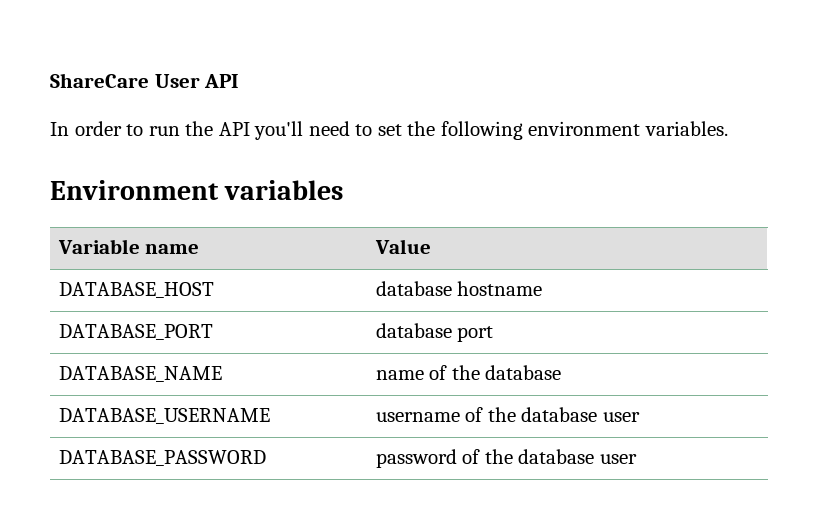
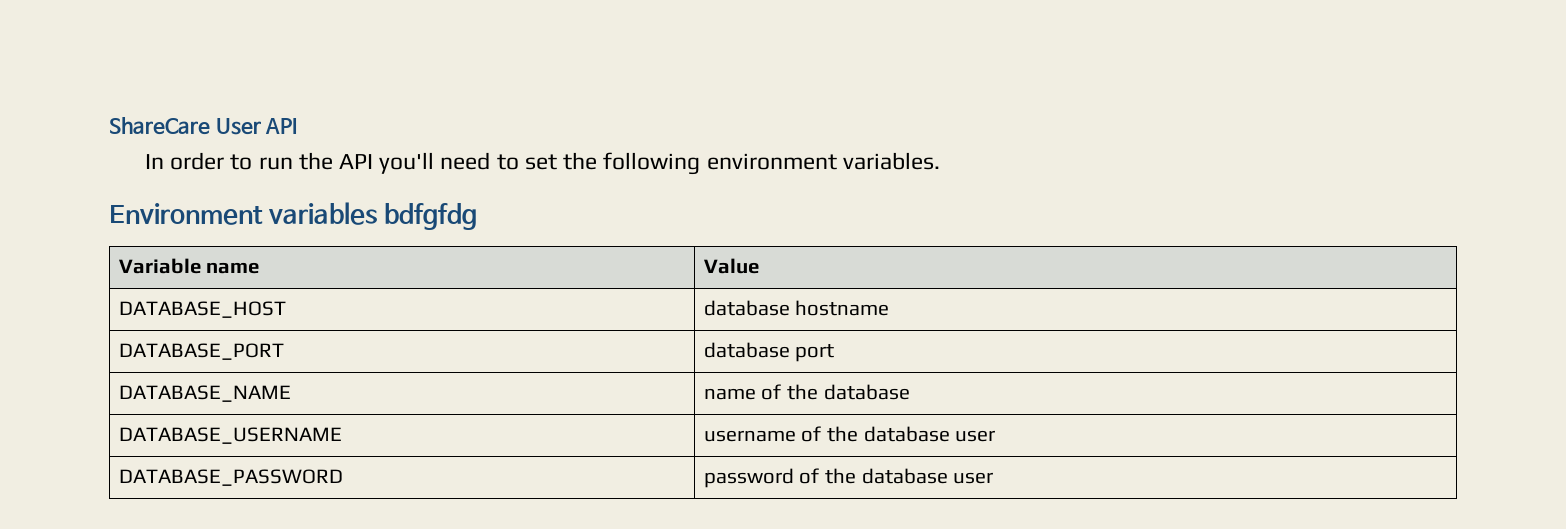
(344, 190) none -> [383,203,477,230] bdfgfdg

